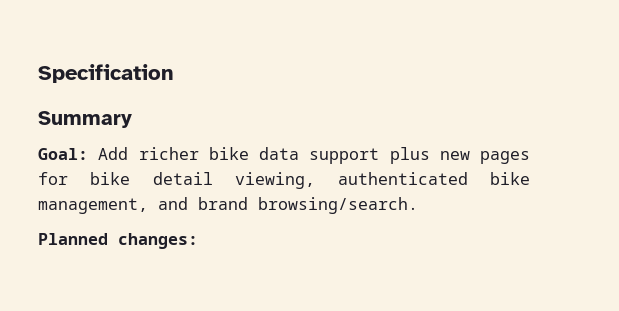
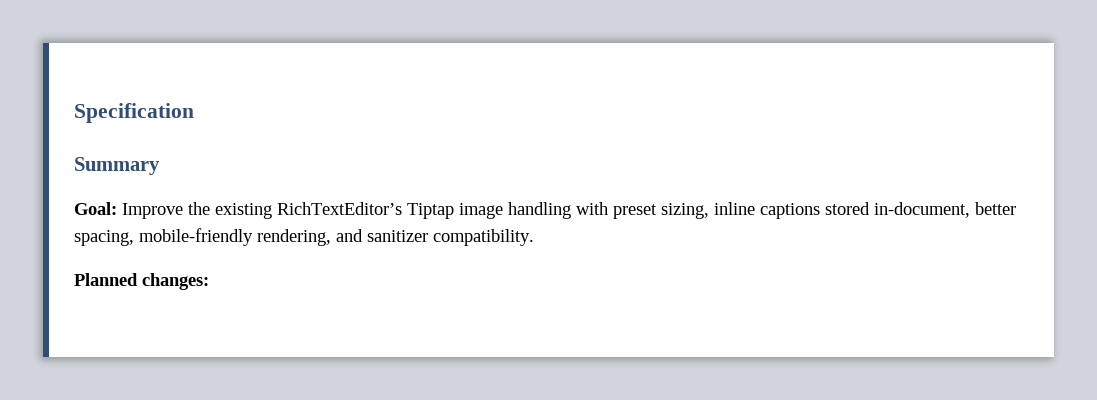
[98,147,530,164] [38,172,530,189] [38,197,418,214] Add richer bike data support plus new pages for bike detail viewing, authenticated bike management, and brand browsing/search. -> [122,202,1016,219] [74,228,534,246] Improve the existing RichTextEditor’s Tiptap image handling with preset sizing, inline captions stored in-document, better spacing, mobile-friendly rendering, and sanitizer compatibility.

